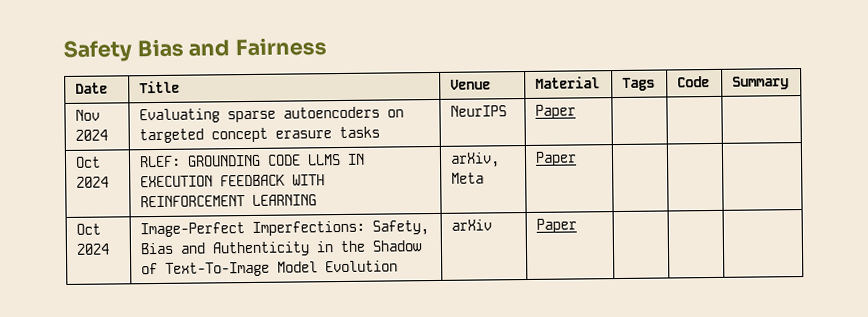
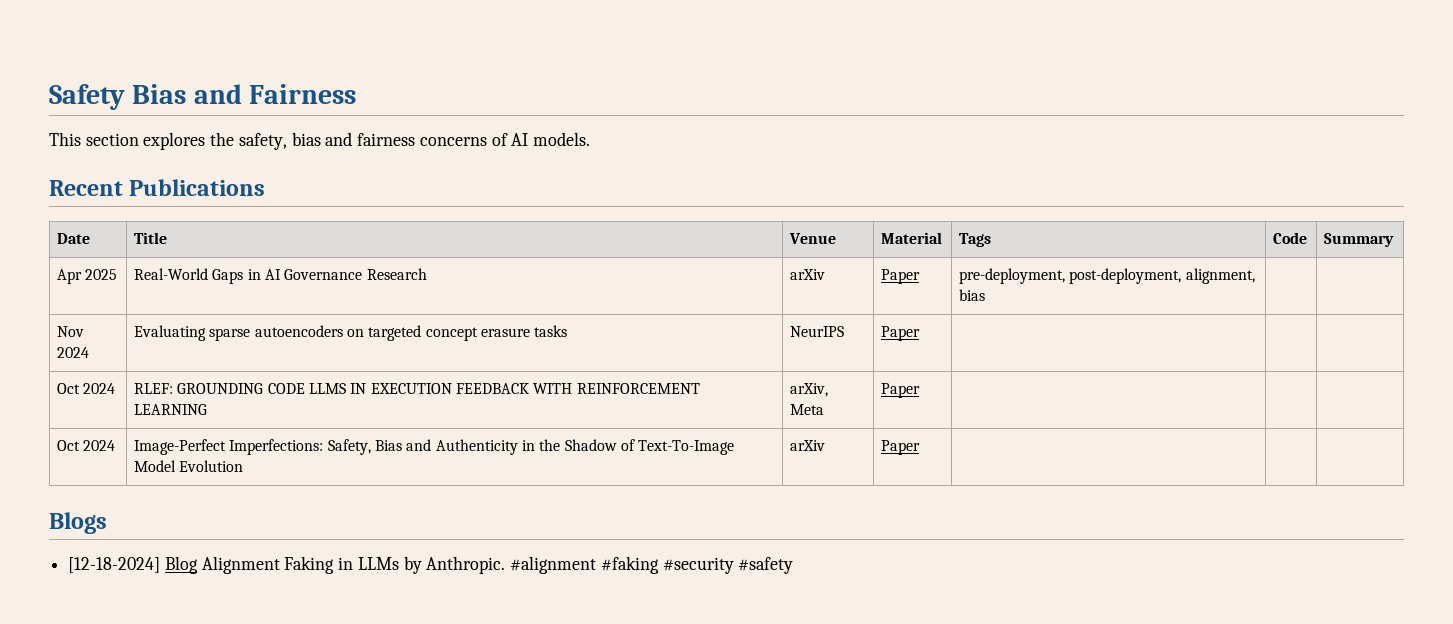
(328, 47) none -> [49,132,590,150] [49,179,266,196] // This section explores the safety, bias and fairness concerns of AI models. // Recent Publications
(790, 83) none -> [57,269,118,284] [134,268,427,284] [790,269,826,280] [881,269,921,284] [959,268,1255,284] [959,289,986,301] // Apr 2025 | Real-World Gaps in AI Governance Research | arXiv | Paper | pre-deployment, post-deployment, alignment, bias | |
(578, 225) none -> [49,512,107,534] [68,556,794,574] // Blogs // [12-18-2024] Blog Alignment Faking in LLMs by Anthropic. #alignment #faking #security #safety

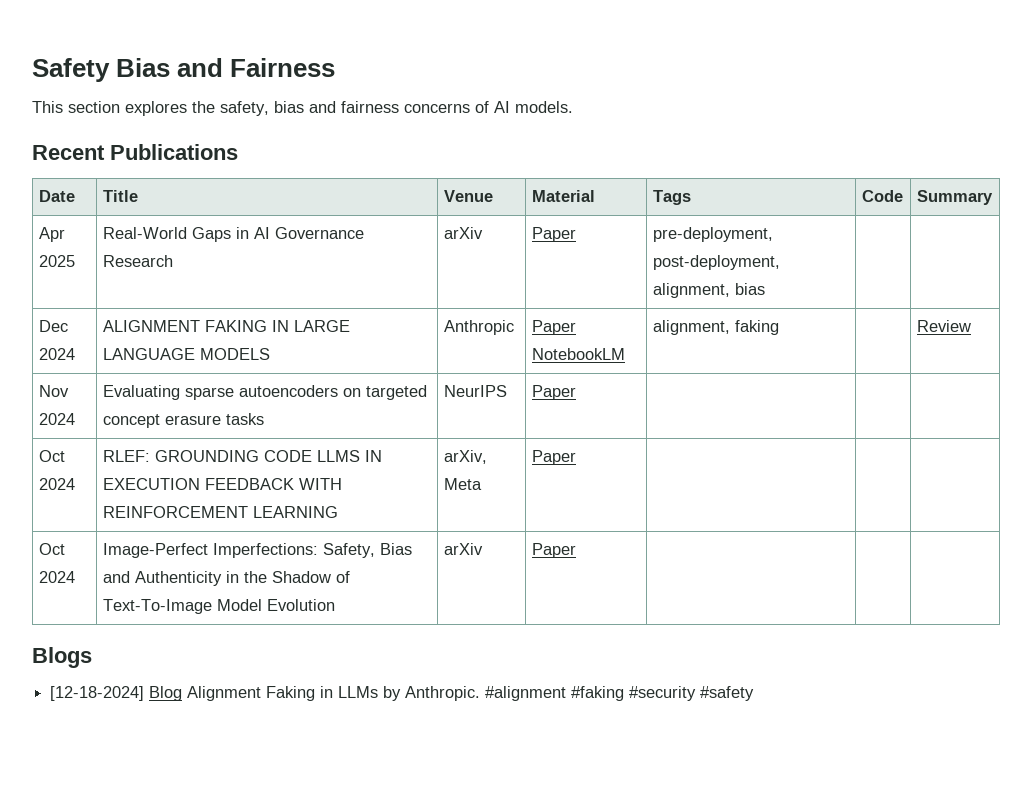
(986, 295) none -> [38,320,68,332] [38,348,75,360] [102,320,350,332] [102,348,270,360] [443,320,514,335] [531,320,576,335] [531,348,625,360] [652,320,779,335] [916,320,971,332] // Dec 2024 | ALIGNMENT FAKING IN LARGE LANGUAGE MODELS | Anthropic | Paper NotebookLM | alignment, faking | | Review

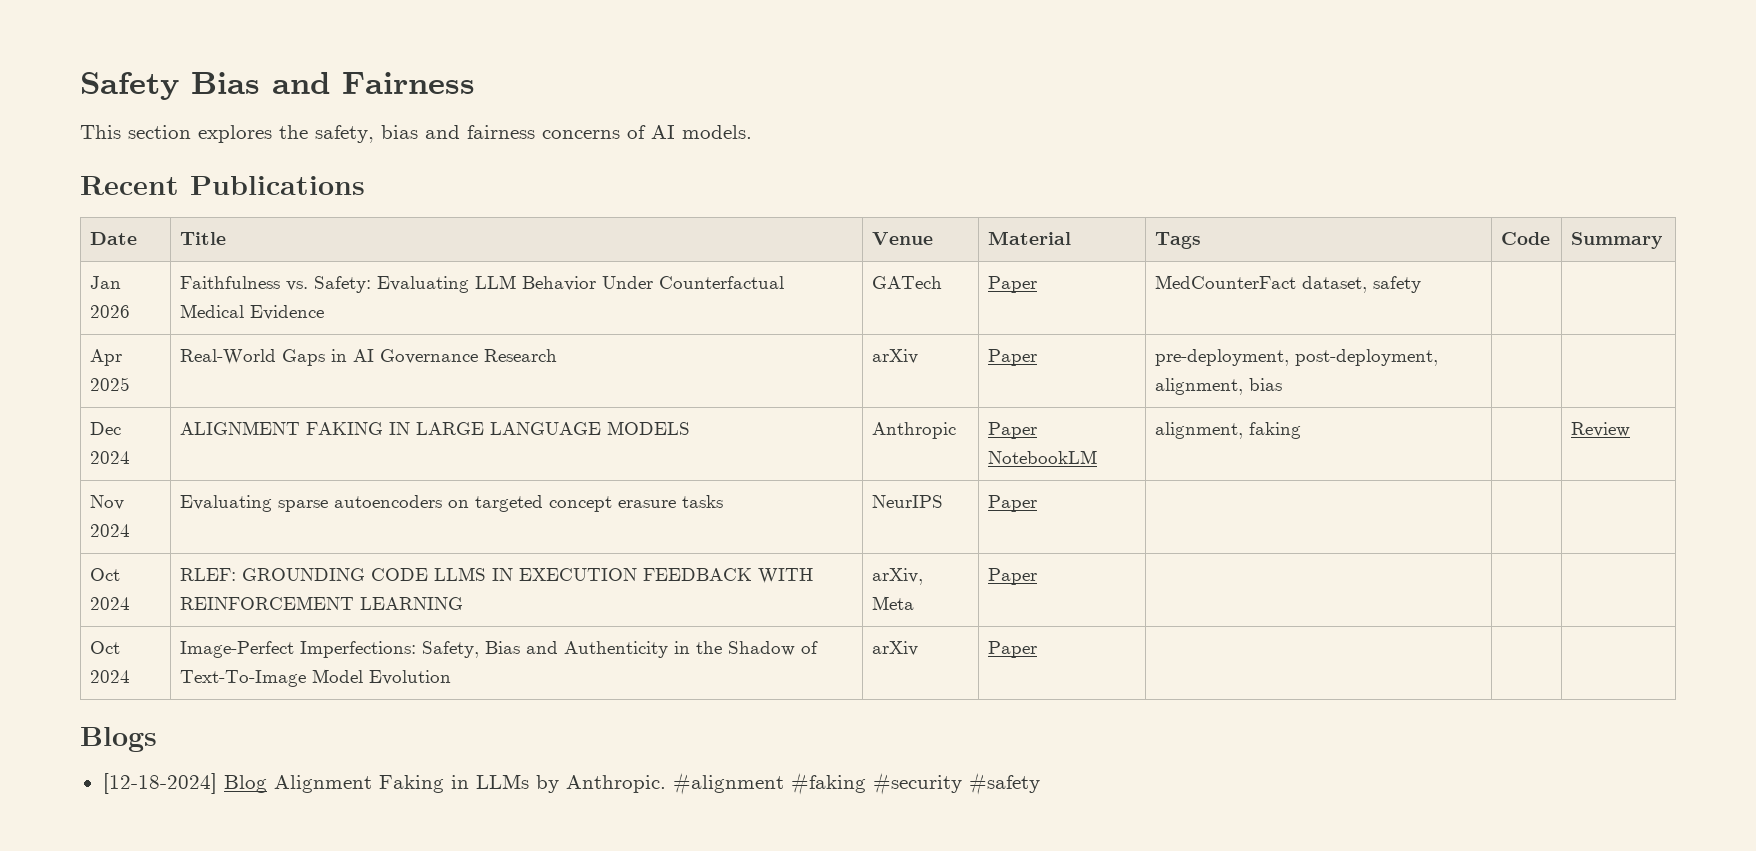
(993, 197) none -> [90,276,122,289] [90,305,131,318] [180,275,785,293] [180,304,325,320] [872,276,943,289] [988,276,1038,293] [1155,275,1422,293] // Jan 2026 | Faithfulness vs. Safety: Evaluating LLM Behavior Under Counterfactual Medical Evidence | GATech | Paper | MedCounterFact dataset, safety | |

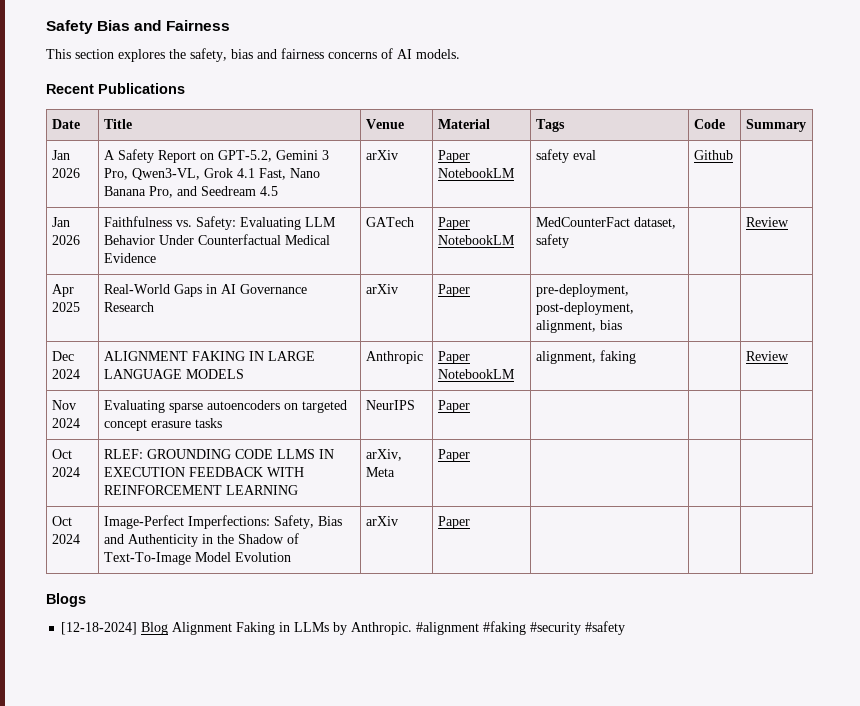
(1664, 240) none -> [51,150,70,160] [51,168,80,178] [103,149,329,163] [103,168,320,180] [103,186,278,198] [365,150,398,160] [437,150,470,163] [437,168,515,178] [535,149,596,163] [693,150,733,160] // Jan 2026 | A Safety Report on GPT-5.2, Gemini 3 Pro, Qwen3-VL, Grok 4.1 Fast, Nano Banana Pro, and Seedream 4.5 | arXiv | Paper NotebookLM | safety eval | Github |
(1038, 284) none -> [437,235,515,245] NotebookLM
(1422, 284) none -> [745,217,789,227] Review

